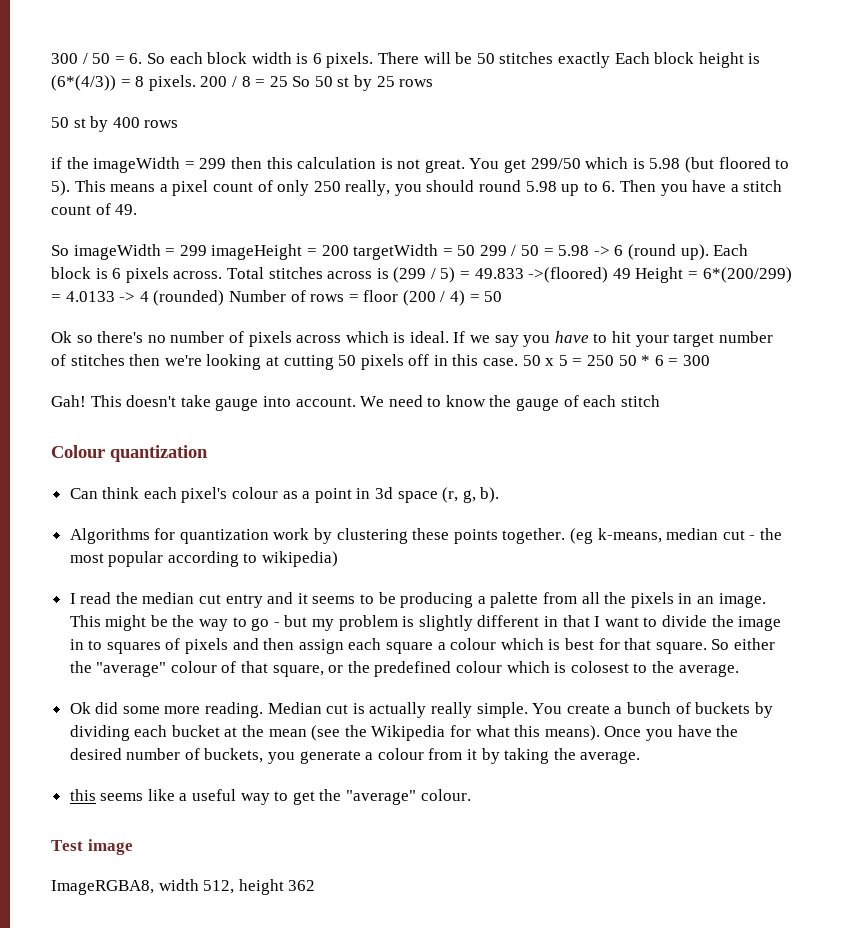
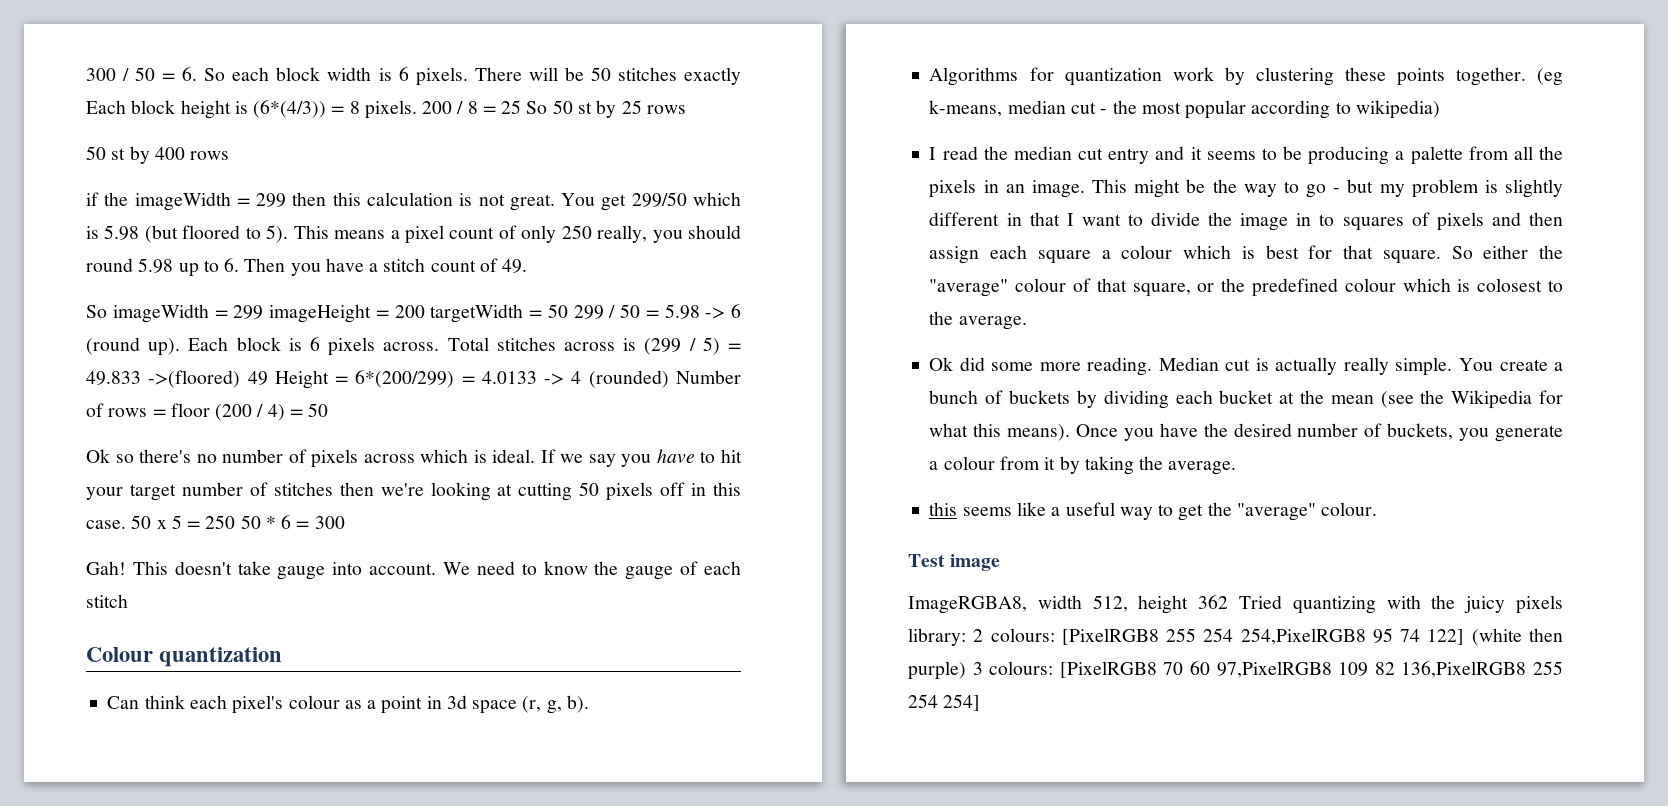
(316, 885) none -> [1239,595,1563,614] [908,628,1563,646] [908,661,1563,680] [908,694,981,711] Tried quantizing with the juicy pixels library: 2 colours: [PixelRGB8 255 254 254,PixelRGB8 95 74 122] (white then purple) 3 colours: [PixelRGB8 70 60 97,PixelRGB8 109 82 136,PixelRGB8 255 254 254]

